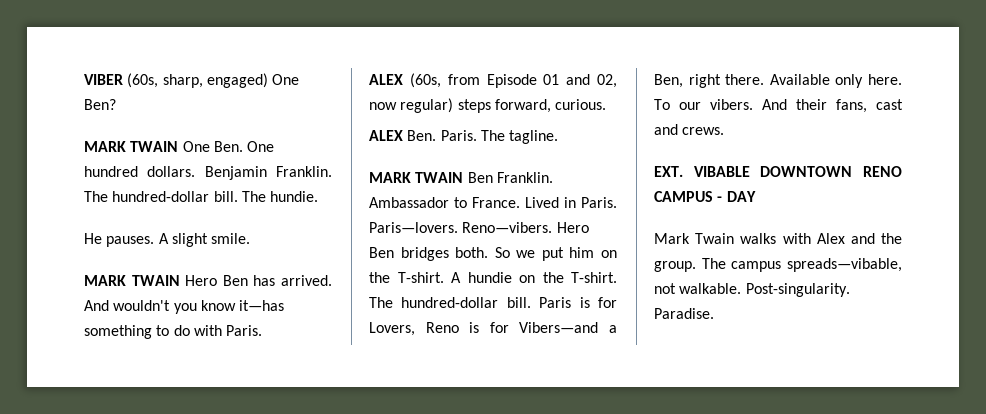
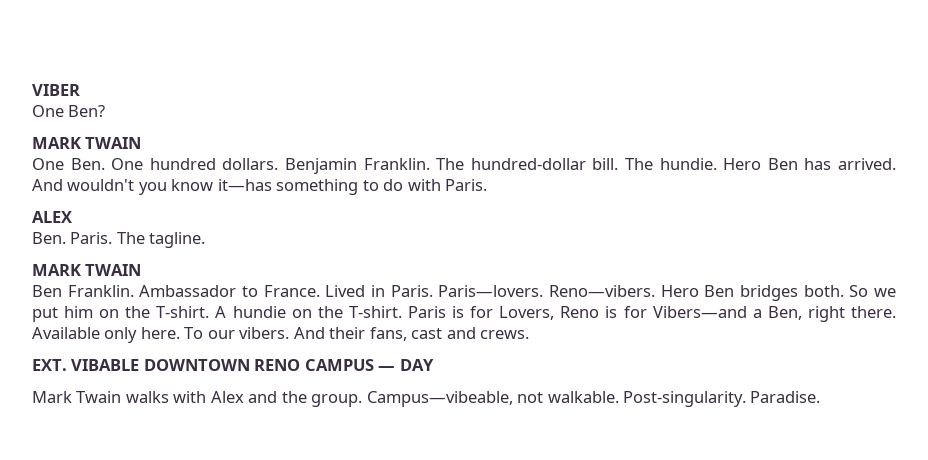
[127,73,268,88] (60s, sharp, engaged) -> (80, 90) //
(179, 146) none -> (142, 143) //
[84,233,251,247] [84,275,180,286] // He pauses. A slight smile. // MARK TWAIN -> (717, 164) none
[409,73,617,88] [369,98,607,113] [369,130,403,141] (60s, from Episode 01 and 02, now regular) steps forward, curious. // ALEX -> (72, 217) //
(464, 177) none -> (142, 270) //
[369,297,531,308] The hundred-dollar bill. -> (402, 312) none
[717,196,723,202] - -> [378,366,396,371] —
[701,258,902,272] The campus spreads—vibable, -> [366,391,513,407] Campus—vibeable,

